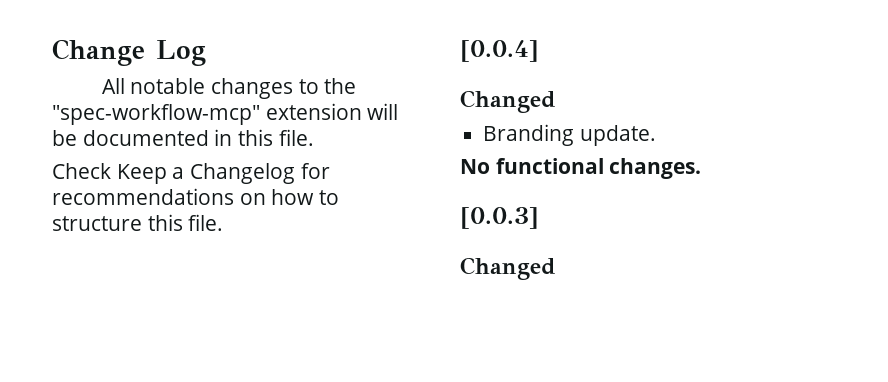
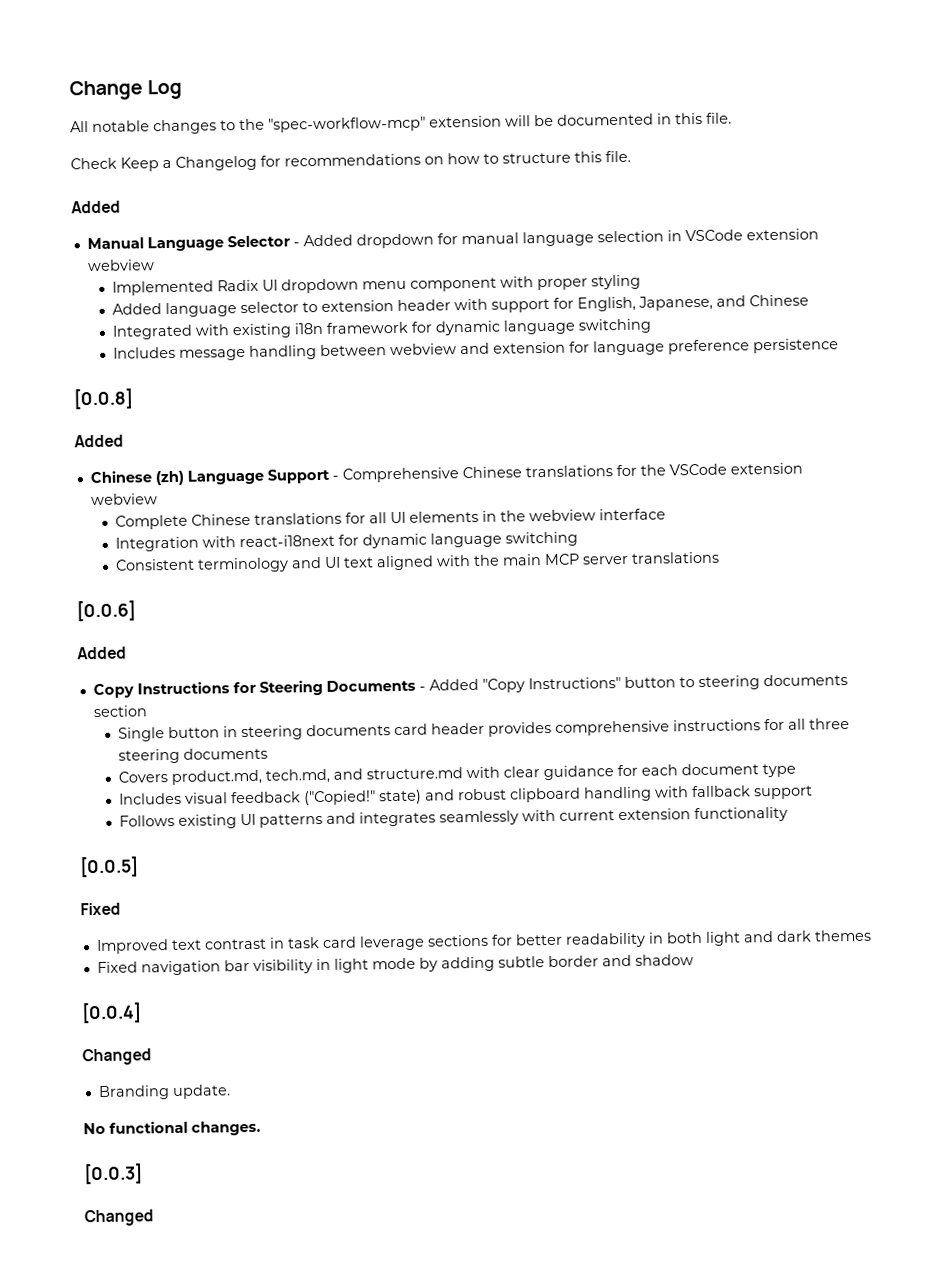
(224, 222) none -> [71,200,121,214] [86,228,819,252] [86,259,155,272] [112,274,642,296] [112,294,810,318] [112,318,652,340] [113,338,840,361] [73,388,133,410] [74,434,124,448] [89,462,803,486] [90,493,158,506] [115,508,667,530] [115,531,579,552] [115,551,721,573] [76,600,136,622] [77,646,127,660] [92,674,848,699] [92,705,148,718] [118,717,851,742] [118,747,269,764] [118,763,797,785] [119,785,814,806] [119,806,789,829] [79,856,139,878] [80,902,121,916] [95,929,872,955] [96,954,694,976] // Added // Manual Language Selector - Added dropdown for manual language selection in VSCode extension webview // Implemented Radix UI dropdown menu component with proper styling // Added language selector to extension header with support for English, Japanese, and Chinese // Integrated with existing i18n framework for dynamic language switching // Includes message handling between webview and extension for language preference persistence // [0.0.8] // Added // Chinese (zh) Language Support - Comprehensive Chinese translations for the VSCode extension webview // Complete Chinese translations for all UI elements in the webview interface // Integration with react-i18next for dynamic language switching // Consistent terminology and UI text aligned with the main MCP server translations // [0.0.6] // Added // Copy Instructions for Steering Documents - Added "Copy Instructions" button to steering documents section // Single button in steering documents card header provides comprehensive instructions for all three steering documents // Covers product.md, tech.md, and structure.md with clear guidance for each document type // Includes visual feedback ("Copied!" state) and robust clipboard handling with fallback support // Follows existing UI patterns and integrates seamlessly with current extension functionality // [0.0.5] // Fixed // Improved text contrast in task card leverage sections for better readability in both light and dark themes // Fixed navigation bar visibility in light mode by adding subtle border and shadow

